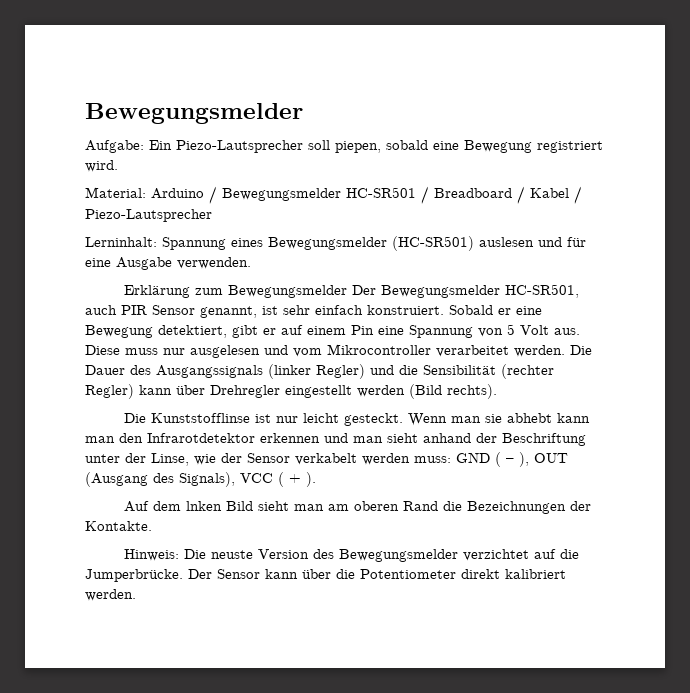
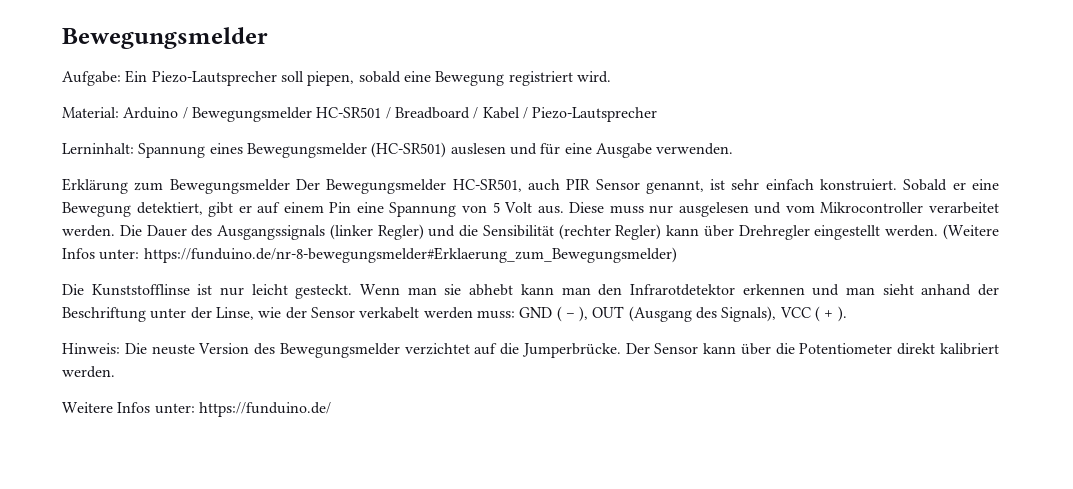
[357,384,497,399] werden (Bild rechts). -> [885,224,999,240] [62,247,677,263] werden. (Weitere Infos unter: https://funduino.de/nr-8-bewegungsmelder#Erklaerung_zum_Bewegungsmelder)
[123,501,591,514] [85,521,152,531] // Auf dem lnken Bild sieht man am oberen Rand die Bezeichnungen der Kontakte. -> (847, 314) none
(136, 595) none -> [62,402,331,417] // Weitere Infos unter: https://funduino.de/

